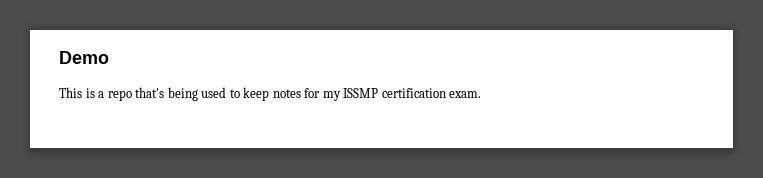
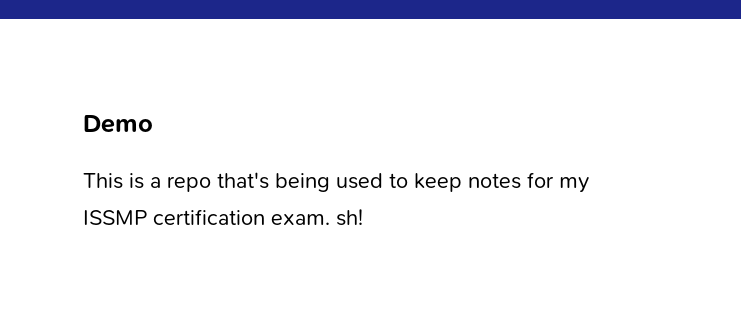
(482, 94) none -> [336,209,363,226] sh!

